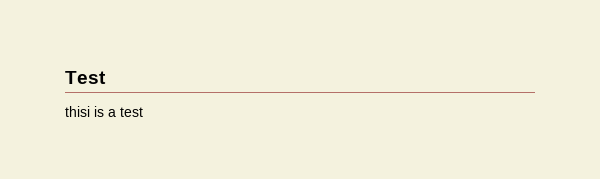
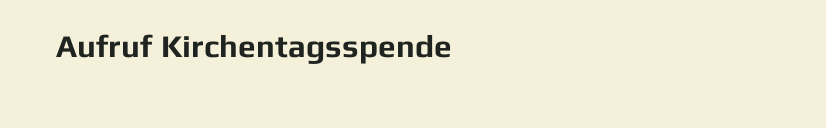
[65,71,106,84] [65,106,143,117] Test // thisi is a test -> [56,34,452,64] Aufruf Kirchentagsspende

